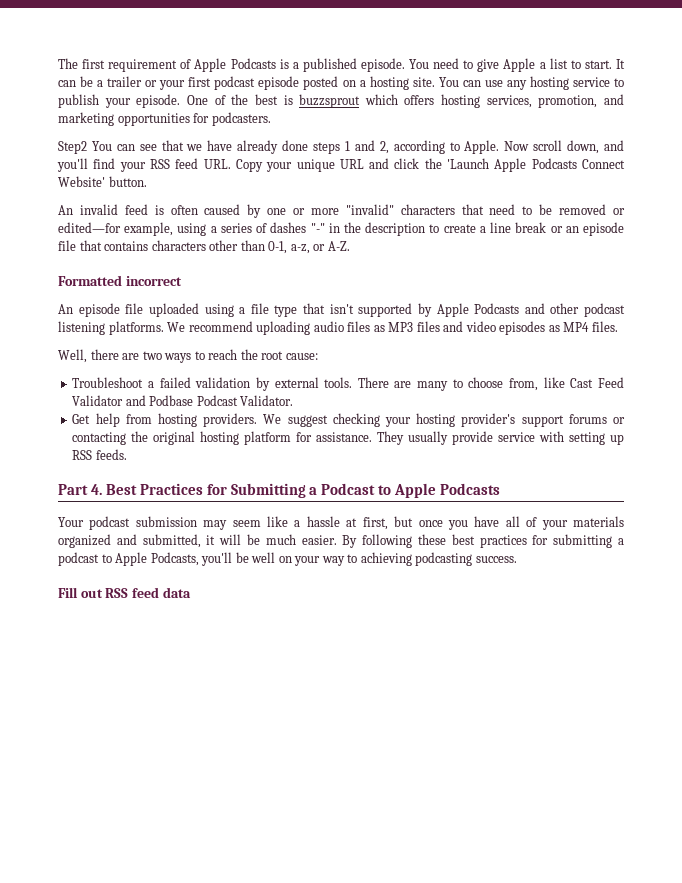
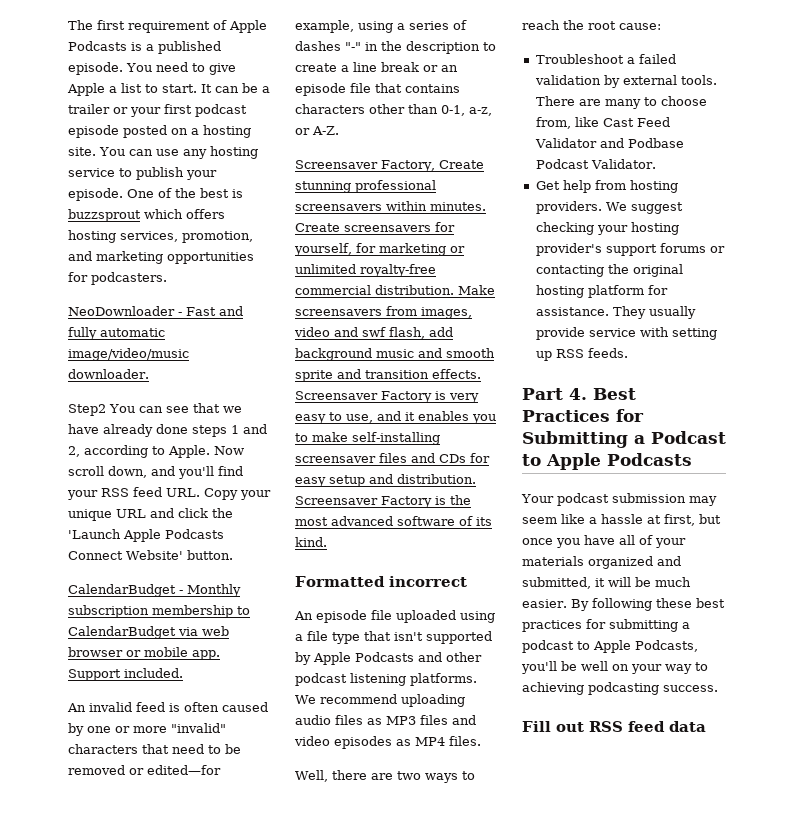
(271, 119) none -> [68,306,243,316] [68,327,165,340] [68,348,189,361] [68,369,149,379] // NeoDownloader - Fast and fully automatic image/video/music downloader.
(147, 181) none -> [68,584,241,597] [68,605,250,618] [68,626,229,639] [68,647,220,660] [68,668,183,681] // CalendarBudget - Monthly subscription membership to CalendarBudget via web browser or mobile app. Support included.
(350, 246) none -> [295,160,484,172] [295,180,436,193] [295,201,486,211] [295,222,455,232] [294,243,465,256] [295,264,436,277] [295,285,495,295] [295,306,472,319] [294,327,453,339] [295,348,495,361] [295,369,481,382] [295,391,479,403] [295,411,496,424] [295,432,440,445] [295,453,490,463] [295,474,476,487] [295,495,471,508] [295,516,492,526] [295,537,327,547] // Screensaver Factory, Create stunning professional screensavers within minutes. Create screensavers for yourself, for marketing or unlimited royalty-free commercial distribution. Make screensavers from images, video and swf flash, add background music and smooth sprite and transition effects. Screensaver Factory is very easy to use, and it enables you to make self-installing screensaver files and CDs for easy setup and distribution. Screensaver Factory is the most advanced software of its kind.

